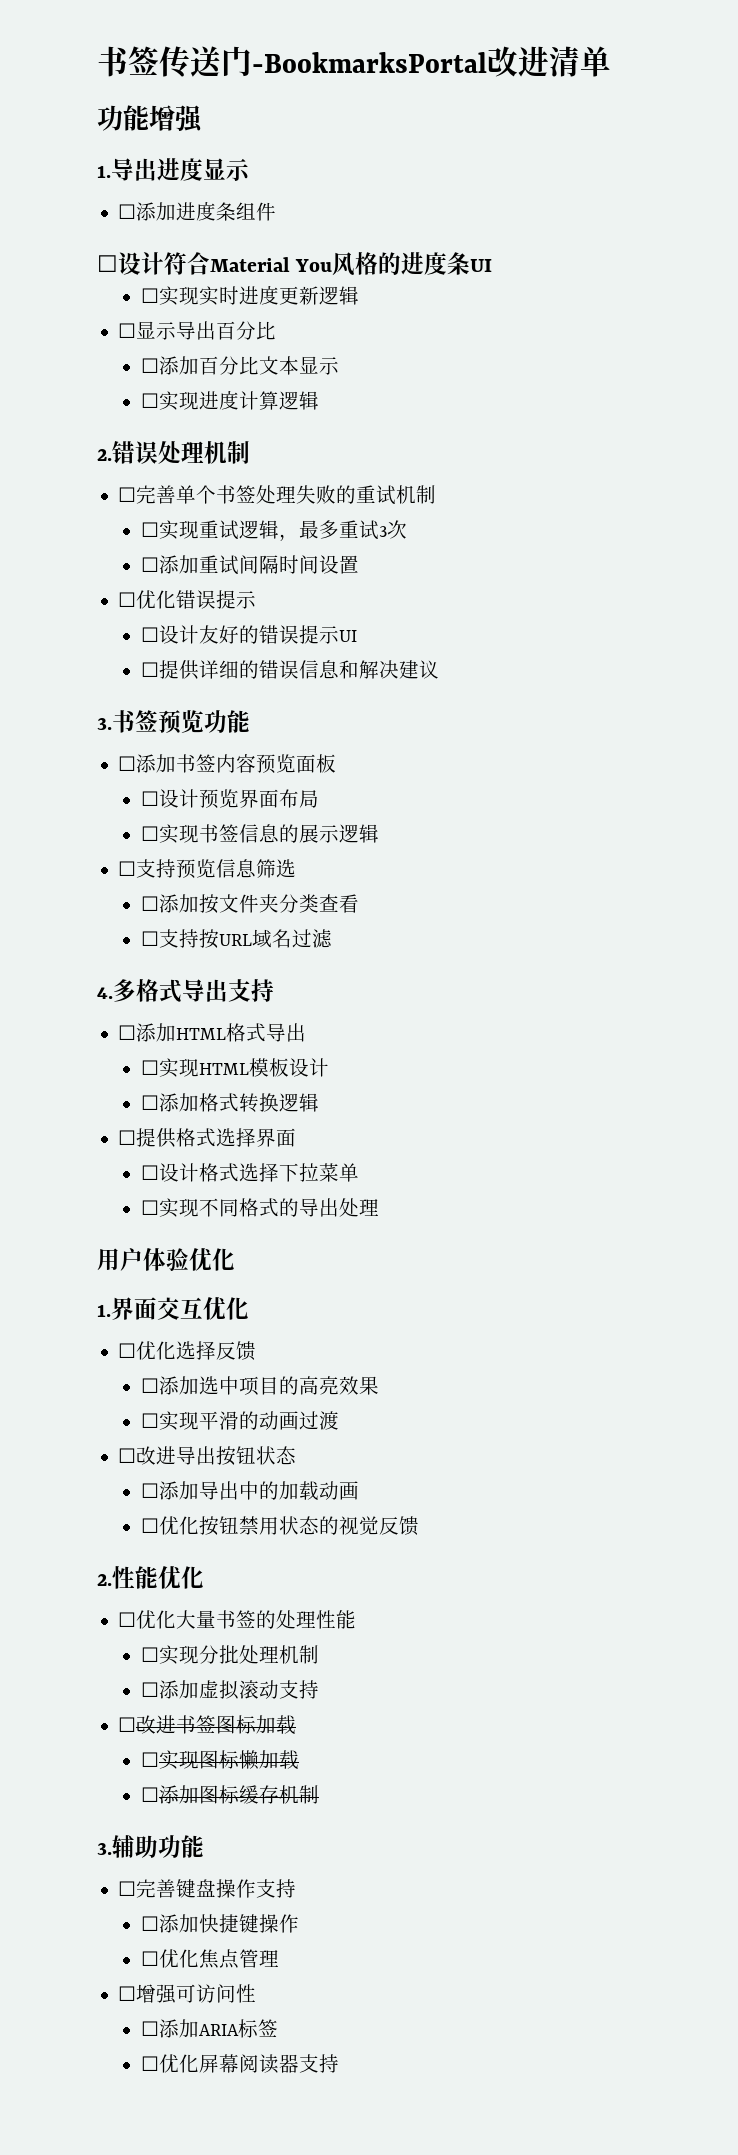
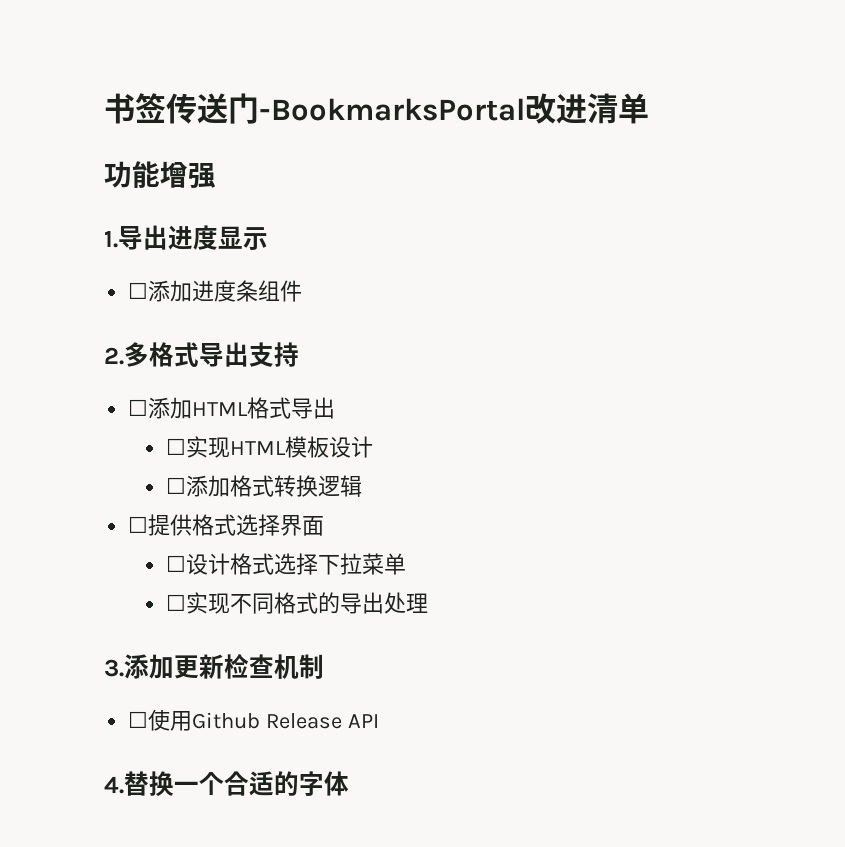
[97,252,493,276] [140,286,359,306] [118,321,277,340] [140,356,339,375] [140,391,319,411] [97,441,250,464] [118,485,437,505] [140,520,407,541] [140,555,359,575] [118,590,257,609] [140,625,357,644] [140,660,439,680] [97,710,250,734] [118,754,337,774] [140,789,319,809] [140,824,379,844] [118,859,297,879] [140,894,359,914] [140,929,332,949] [97,987,113,999] ☐设计符合Material You风格的进度条UI // ☐实现实时进度更新逻辑 // ☐显示导出百分比 // ☐添加百分比文本显示 // ☐实现进度计算逻辑 // 2.错误处理机制 // ☐完善单个书签处理失败的重试机制 // ☐实现重试逻辑，最多重试3次 // ☐添加重试间隔时间设置 // ☐优化错误提示 // ☐设计友好的错误提示UI // ☐提供详细的错误信息和解决建议 // 3.书签预览功能 // ☐添加书签内容预览面板 // ☐设计预览界面布局 // ☐实现书签信息的展示逻辑 // ☐支持预览信息筛选 // ☐添加按文件夹分类查看 // ☐支持按URL域名过滤 // 4. -> [104,347,124,365] 2.
[97,1248,235,1271] [97,1297,249,1320] [118,1341,257,1361] [140,1376,379,1396] [140,1411,339,1431] [118,1446,297,1466] [140,1481,359,1501] [140,1516,419,1536] [97,1566,204,1589] [118,1610,357,1629] [140,1645,319,1665] [140,1680,319,1700] [118,1715,297,1735] [140,1750,299,1770] [140,1785,319,1804] [97,1835,204,1858] [118,1879,297,1898] [140,1914,299,1933] [140,1949,279,1969] [118,1984,257,2004] [140,2019,278,2038] [140,2054,339,2074] 用户体验优化 // 1.界面交互优化 // ☐优化选择反馈 // ☐添加选中项目的高亮效果 // ☐实现平滑的动画过渡 // ☐改进导出按钮状态 // ☐添加导出中的加载动画 // ☐优化按钮禁用状态的视觉反馈 // 2.性能优化 // ☐优化大量书签的处理性能 // ☐实现分批处理机制 // ☐添加虚拟滚动支持 // ☐改进书签图标加载 // ☐实现图标懒加载 // ☐添加图标缓存机制 // 3.辅助功能 // ☐完善键盘操作支持 // ☐添加快捷键操作 // ☐优化焦点管理 // ☐增强可访问性 // ☐添加ARIA标签 // ☐优化屏幕阅读器支持 -> [104,654,324,679] [128,709,380,731] [104,771,349,796] 3.添加更新检查机制 // ☐使用Github Release API // 4.替换一个合适的字体

